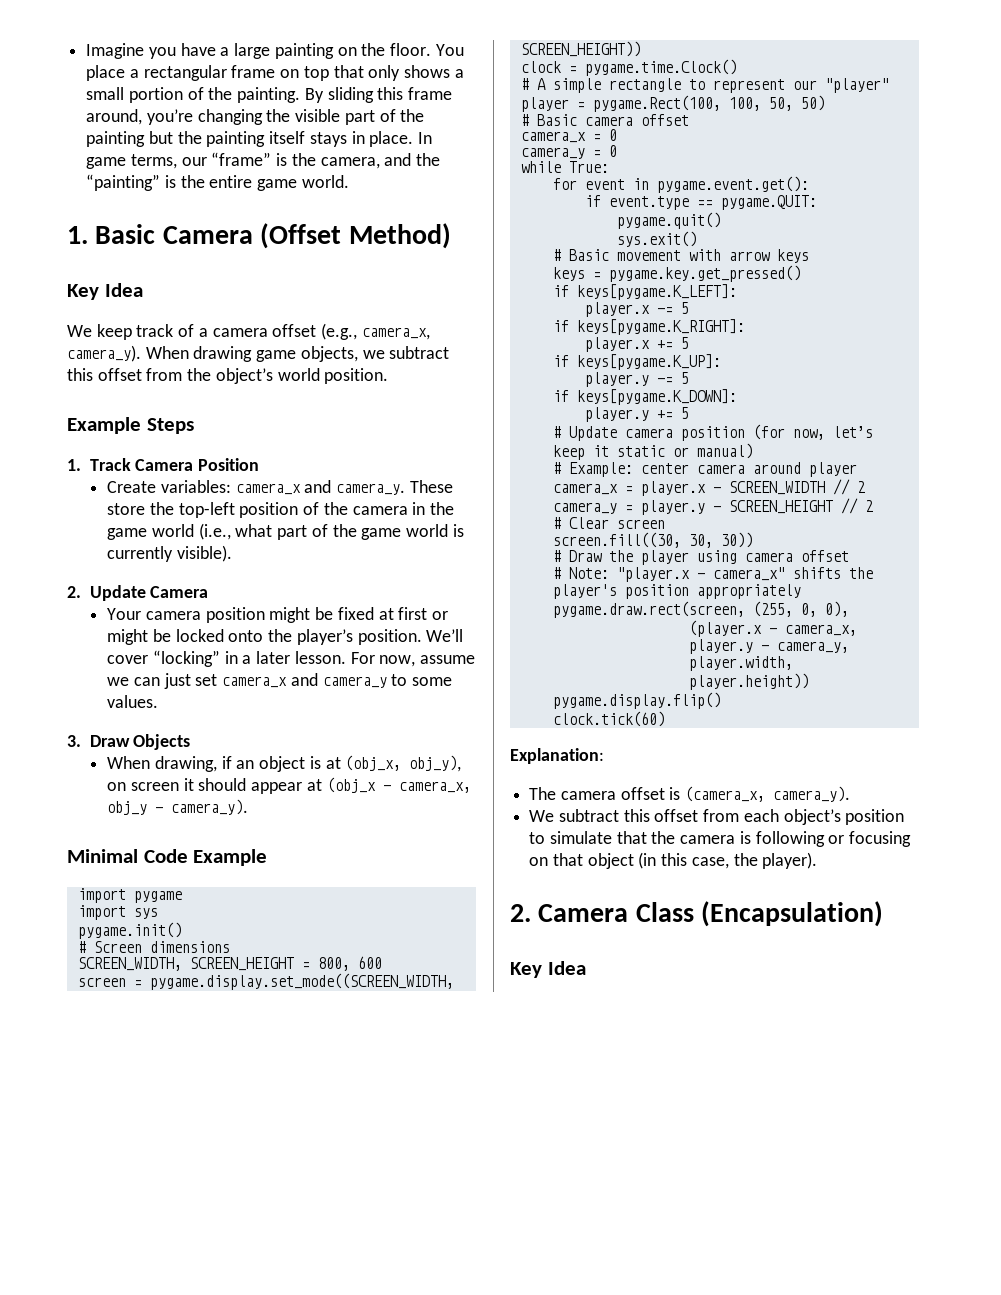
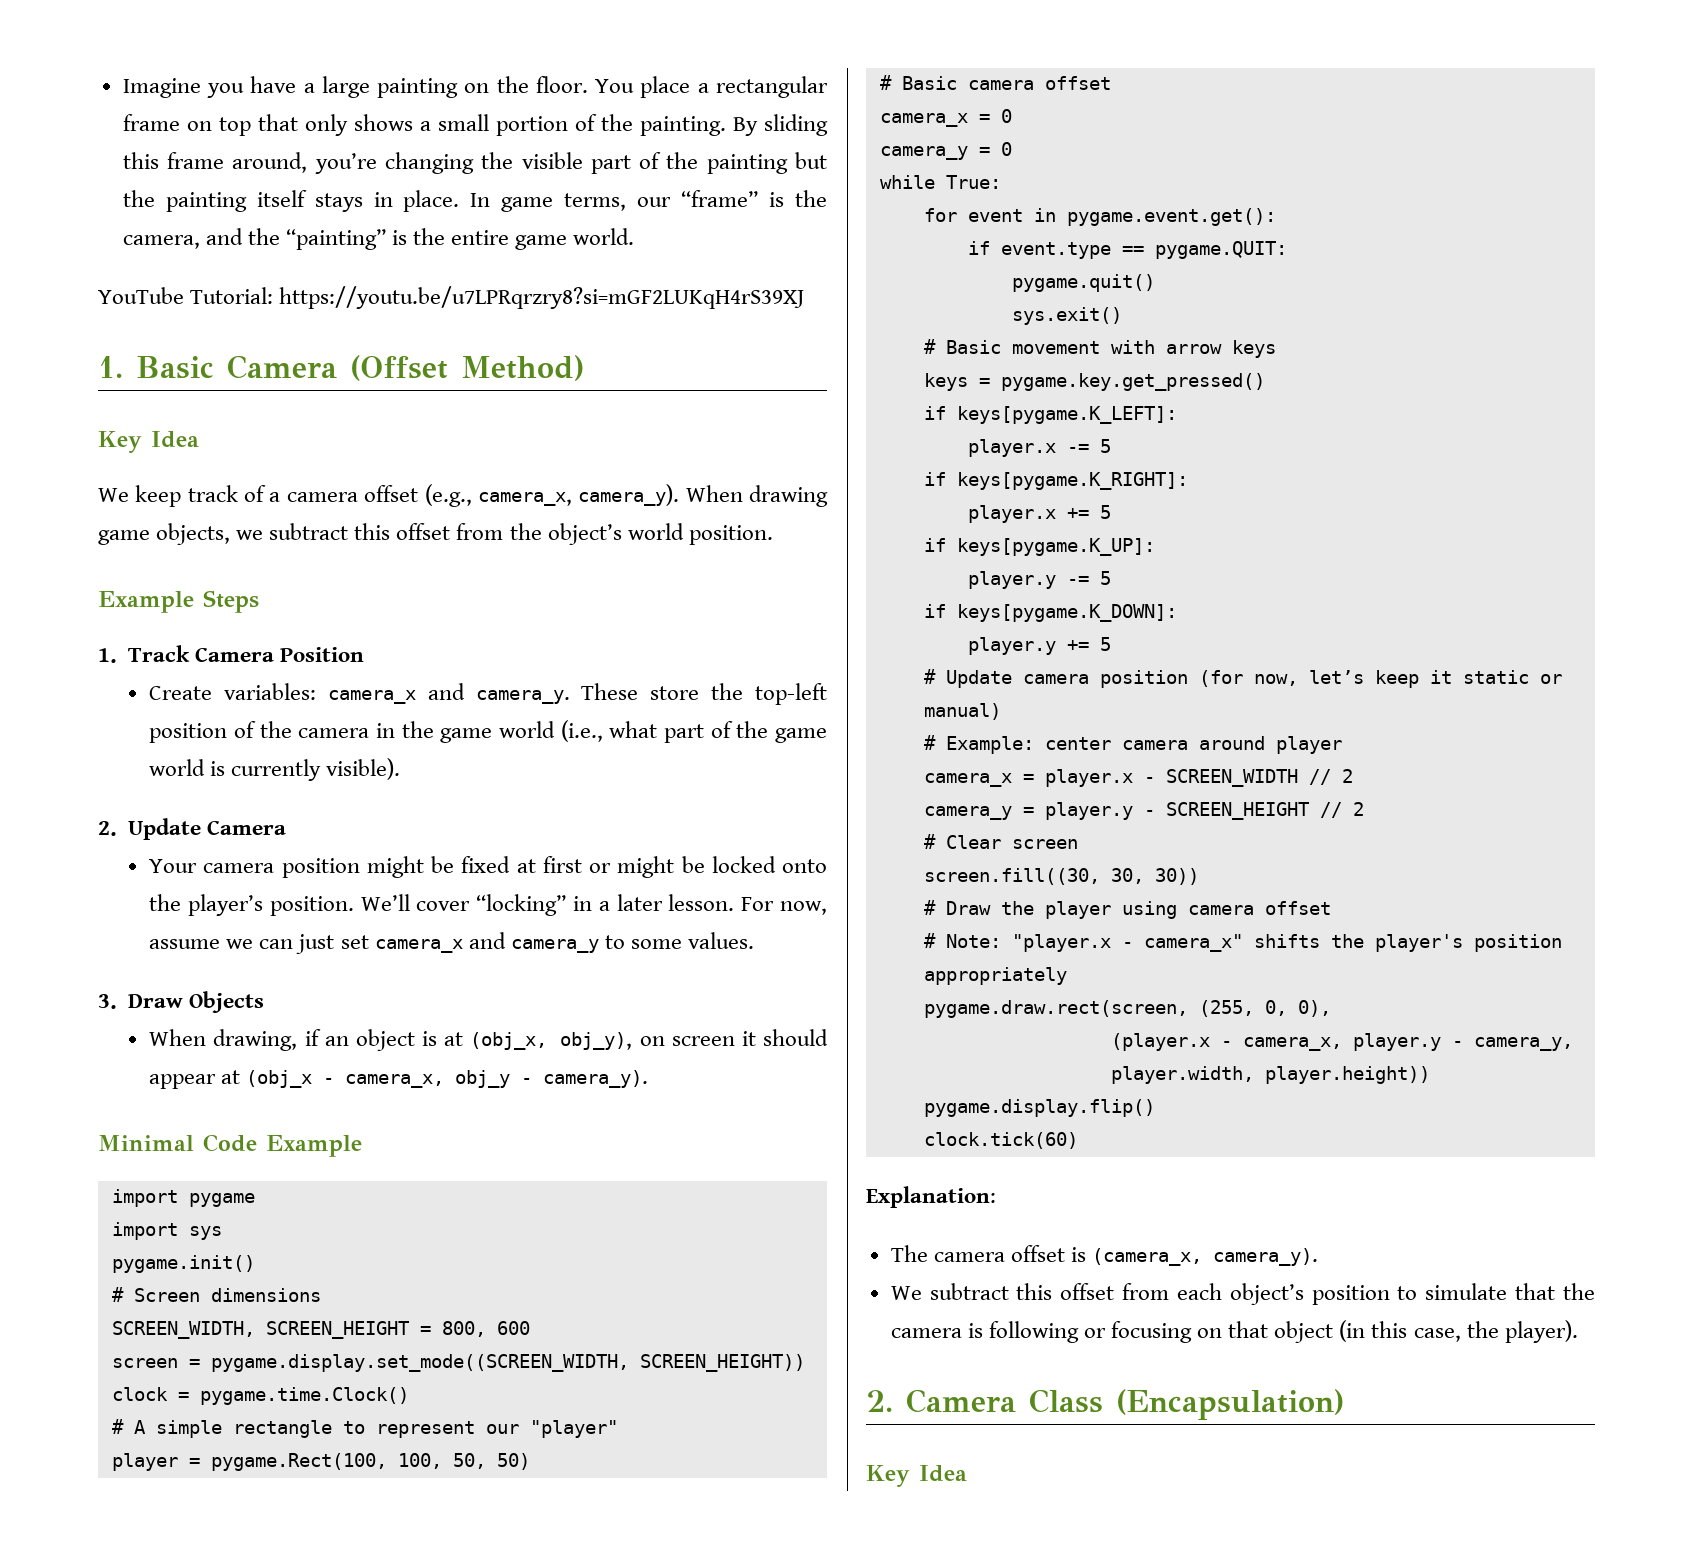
(349, 181) none -> [98,286,805,309] // YouTube Tutorial: https://youtu.be/u7LPRqrzry8?si=mGF2LUKqH4rS39XJ

